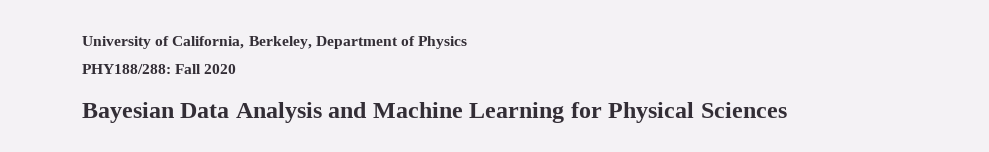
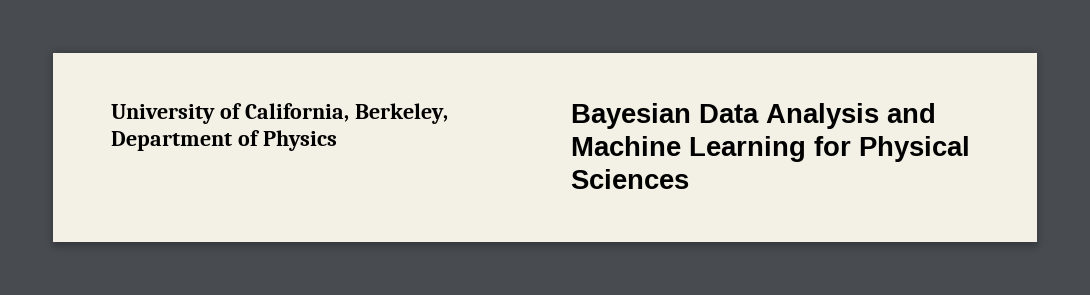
[82,64,237,74] // PHY188/288: Fall 2020 -> (337, 140) none

